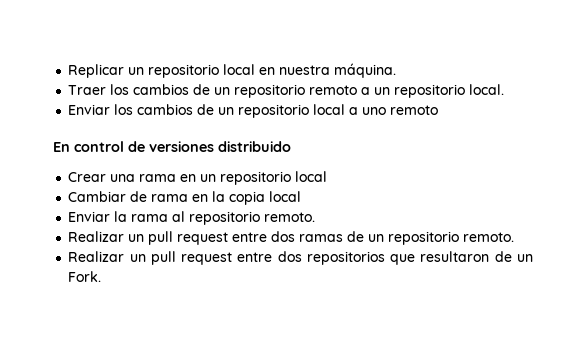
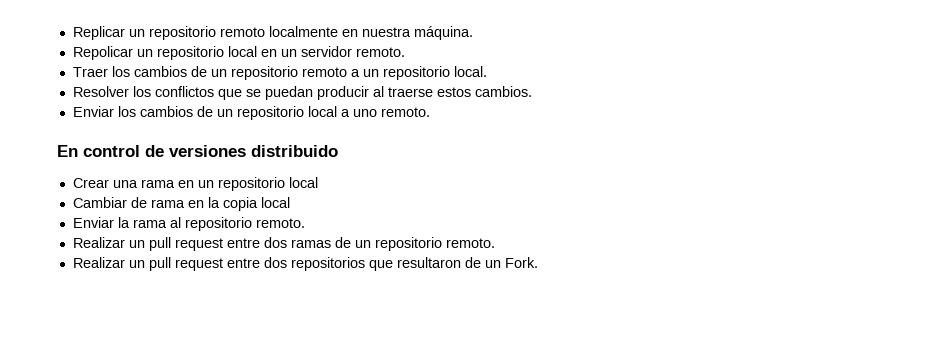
[223,63,397,78] local en nuestra máquina. -> [219,26,473,40] [72,46,405,60] remoto localmente en nuestra máquina. // Repolicar un repositorio local en un servidor remoto.
(505, 89) none -> [72,86,532,100] // Resolver los conflictos que se puedan producir al traerse estos cambios.
[390,105,439,115] remoto -> [380,107,430,117] remoto.

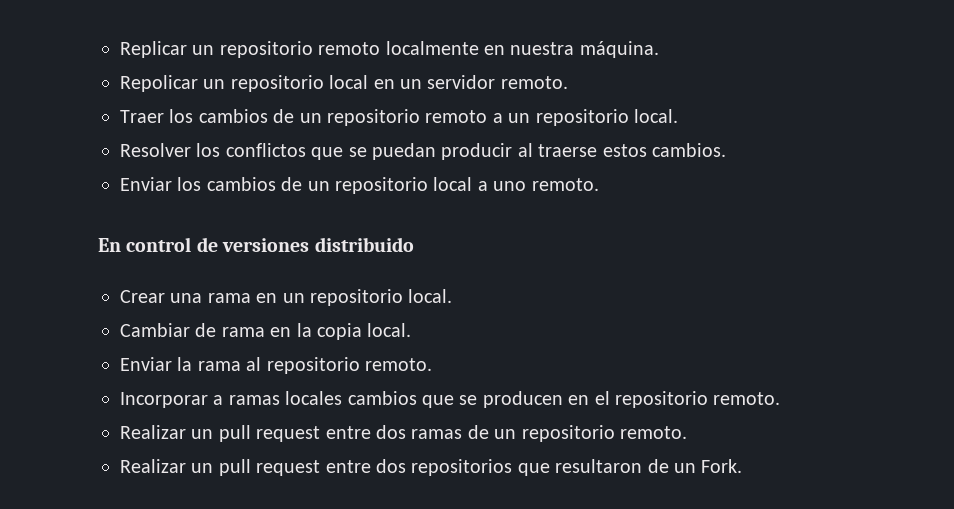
[288,177,318,188] local -> [408,289,453,303] local.
[260,197,290,208] local -> [367,323,412,337] local.
(305, 223) none -> [120,391,781,408] // Incorporar a ramas locales cambios que se producen en el repositorio remoto.

